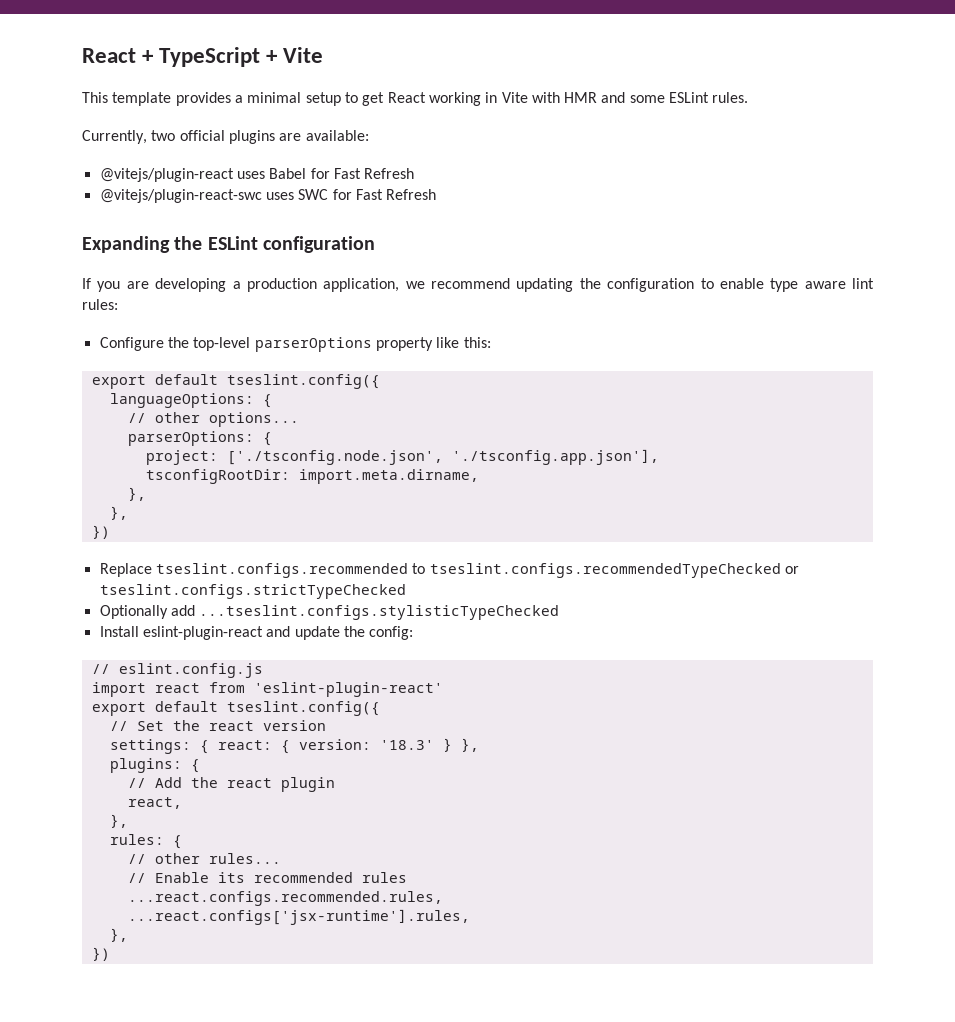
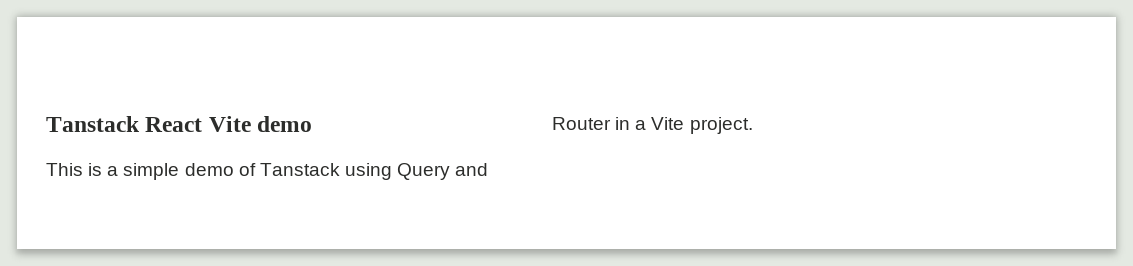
[82,47,324,67] React + TypeScript + Vite -> [46,116,313,132] Tanstack React Vite demo
[112,92,749,106] [82,130,369,144] [99,168,415,182] [99,189,437,203] [82,236,376,253] [82,278,874,292] [82,299,118,310] [99,337,491,352] [91,374,380,389] [109,393,272,408] [127,412,299,427] [127,431,272,446] [145,449,659,465] [145,469,479,484] [127,487,146,501] [109,506,128,520] [91,525,110,539] [99,563,799,578] [99,584,406,599] [99,605,560,620] [99,626,414,640] [91,663,263,678] [91,682,443,697] [91,701,380,716] [109,720,326,731] [109,738,479,754] [109,758,200,773] [127,777,335,792] [127,797,182,809] [109,814,128,828] [109,834,182,849] [127,853,281,864] [127,872,407,883] [127,891,443,906] [127,909,470,925] [109,928,128,942] [91,947,110,961] template provides a minimal setup to get React working in Vite with HMR and some ESLint rules. // Currently, two official plugins are available: // @vitejs/plugin-react uses Babel for Fast Refresh // @vitejs/plugin-react-swc uses SWC for Fast Refresh // Expanding the ESLint configuration // If you are developing a production application, we recommend updating the configuration to enable type aware lint rules: // Configure the top-level parserOptions property like this: // export default tseslint.config({ // languageOptions: { // // other options... // parserOptions: { // project: ['./tsconfig.node.json', './tsconfig.app.json'], // tsconfigRootDir: import.meta.dirname, // }, // }, // }) // Replace tseslint.configs.recommended to tseslint.configs.recommendedTypeChecked or tseslint.configs.strictTypeChecked // Optionally add ...tseslint.configs.stylisticTypeChecked // Install eslint-plugin-react and update the config: // // eslint.config.js // import react from 'eslint-plugin-react' // export default tseslint.config({ // // Set the react version // settings: { react: { version: '18.3' } }, // plugins: { // // Add the react plugin // react, // }, // rules: { // // other rules... // // Enable its recommended rules // ...react.configs.recommended.rules, // ...react.configs['jsx-runtime'].rules, // }, // }) -> [88,163,489,180] [552,117,753,134] is a simple demo of Tanstack using Query and Router in a Vite project.

